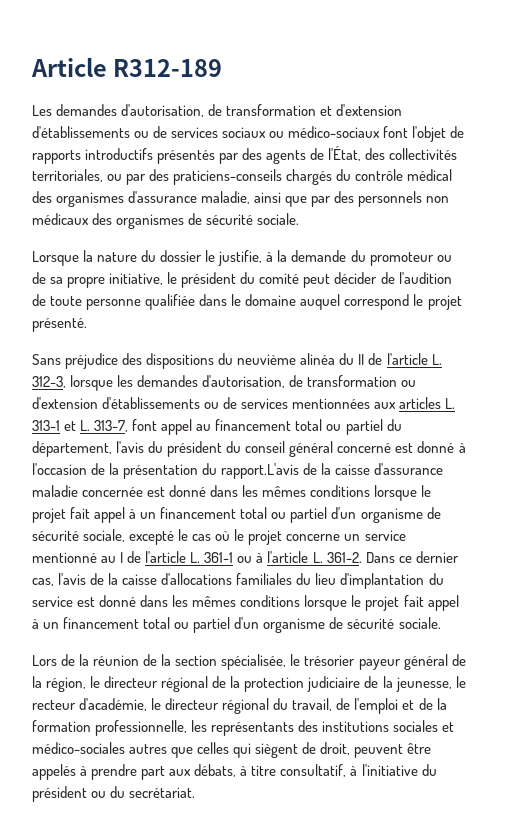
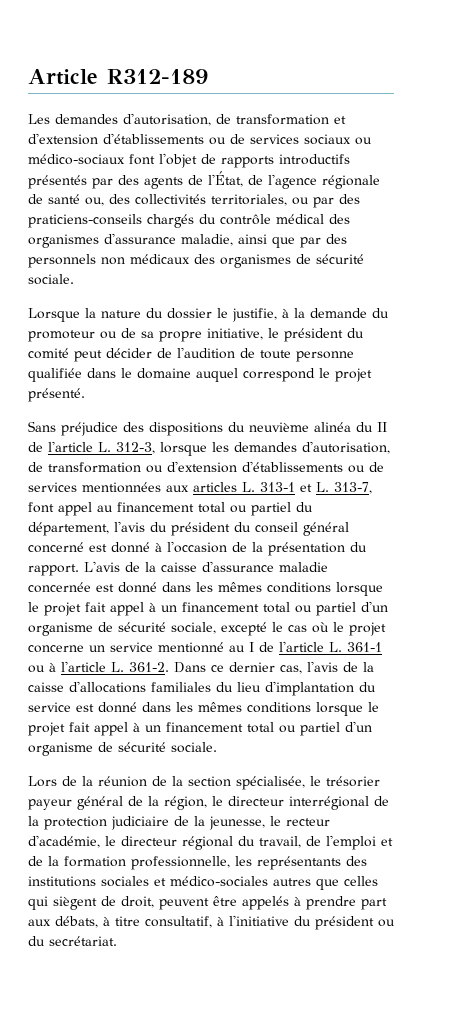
(362, 153) none -> [248,174,380,189] [28,194,104,206] de l'agence régionale de santé ou,
[221,463,300,479] rapport.L'avis -> [28,561,120,576] rapport. L'avis
[161,676,209,692] régional -> [289,796,369,810] interrégional

